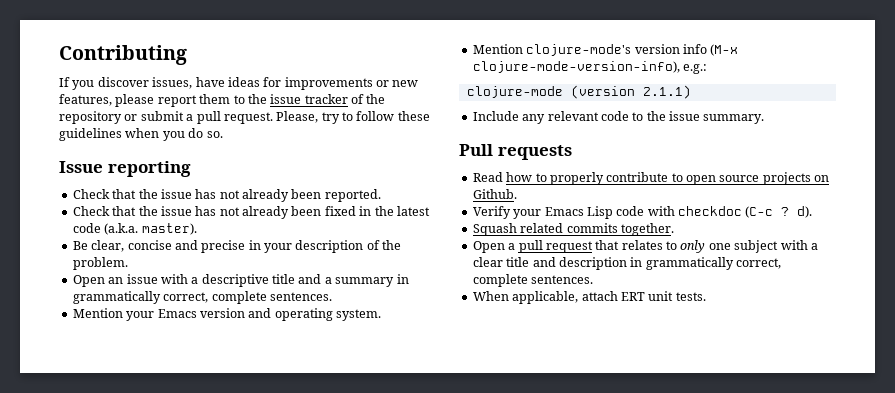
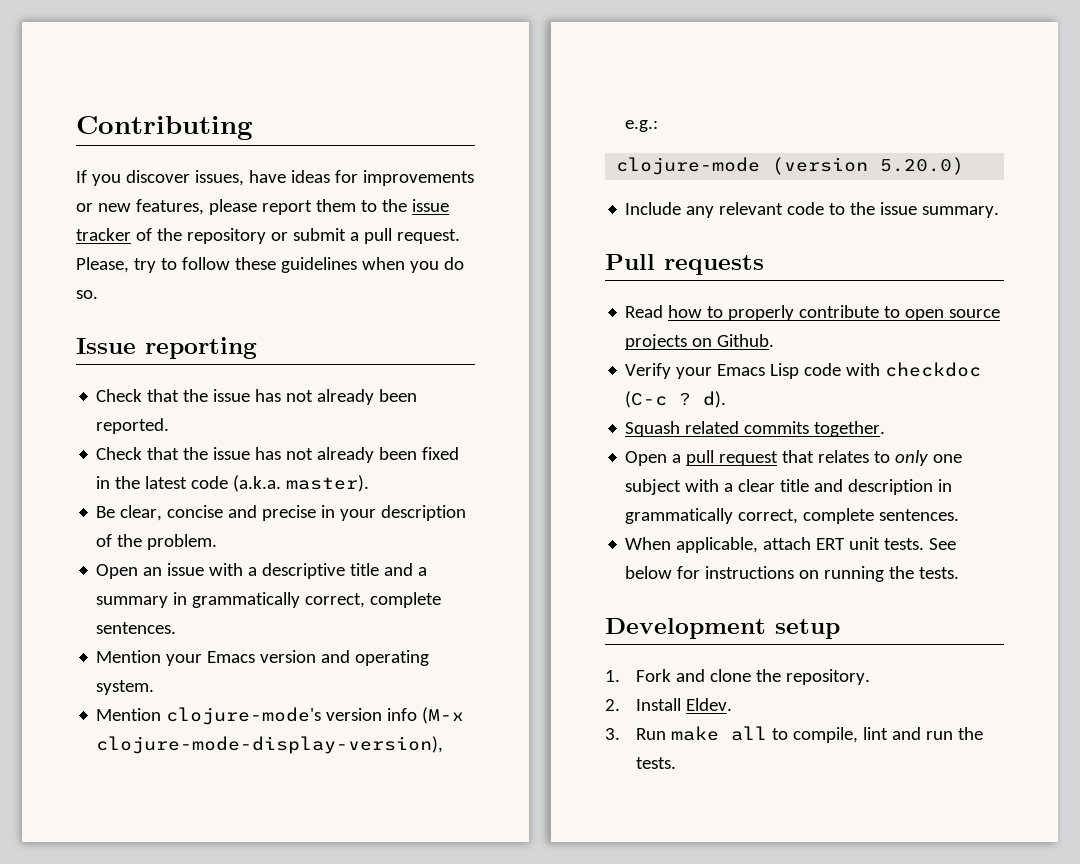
[472,61,680,73] clojure-mode-version-info), -> [96,736,444,754] clojure-mode-display-version),
[642,85,691,99] 2.1.1) -> [880,157,965,175] 5.20.0)
(706, 296) none -> [929,538,957,550] [625,566,960,582] [605,618,840,639] [605,669,870,685] [605,698,732,711] [605,726,983,743] [635,757,676,769] See below for instructions on running the tests. // Development setup // 1. Fork and clone the repository. // 2. Install Eldev. // 3. Run make all to compile, lint and run the tests.

